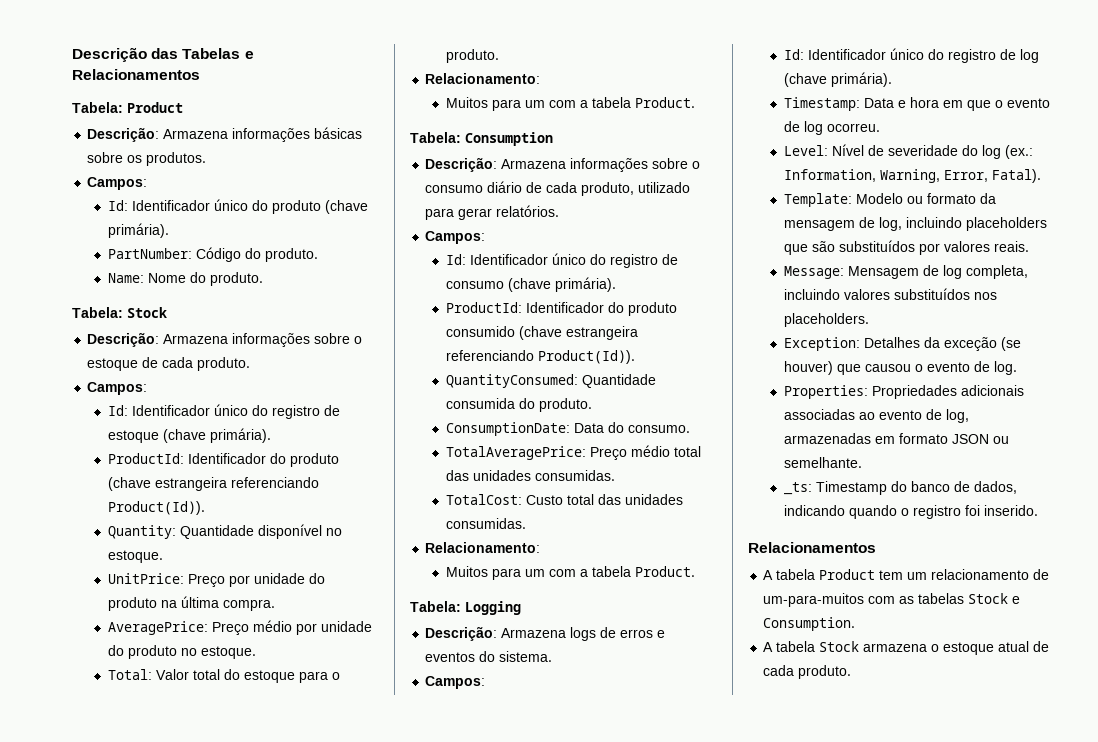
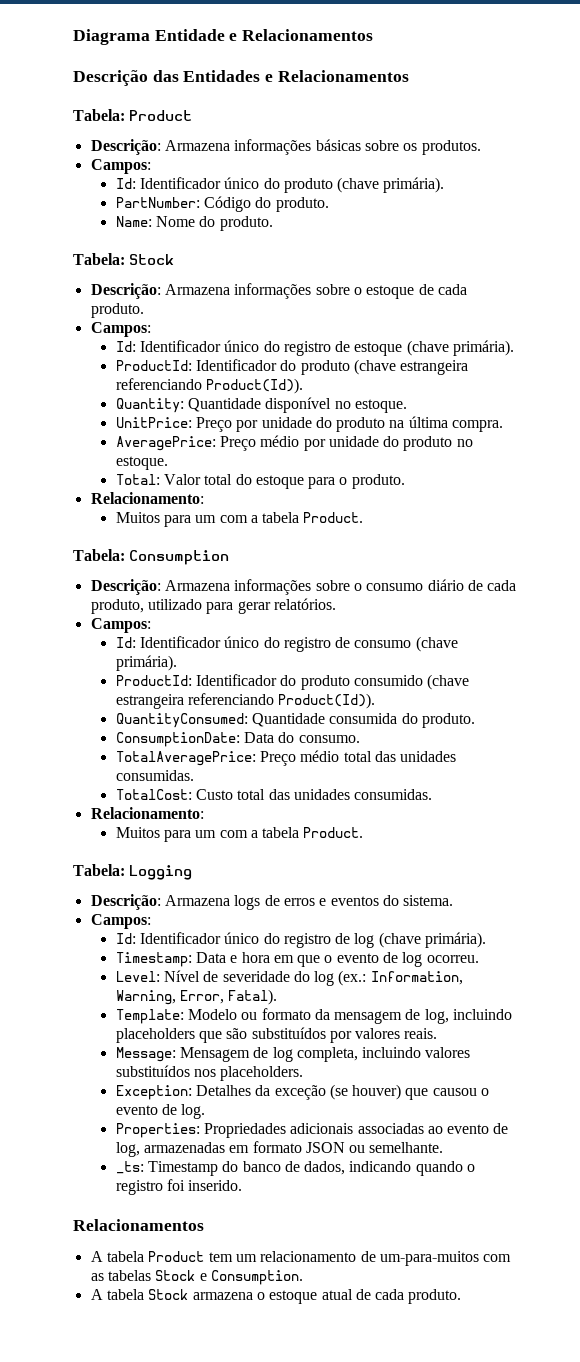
(72, 54) none -> [73,29,374,45] Diagrama Entidade e Relacionamentos //
[182,48,241,59] Tabelas -> [183,70,261,82] Entidades

